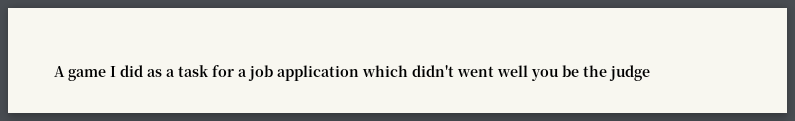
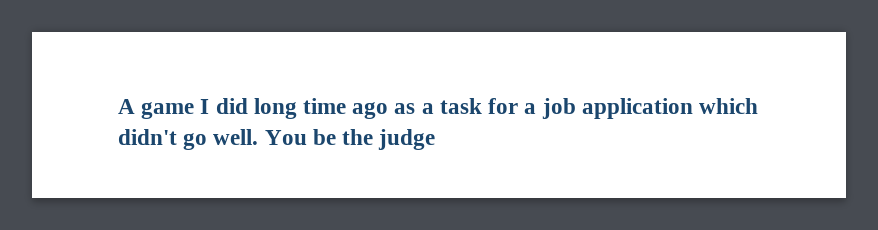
(143, 71) none -> [253,98,389,119] long time ago
[457,65,559,81] went well you -> [183,129,307,150] go well. You

